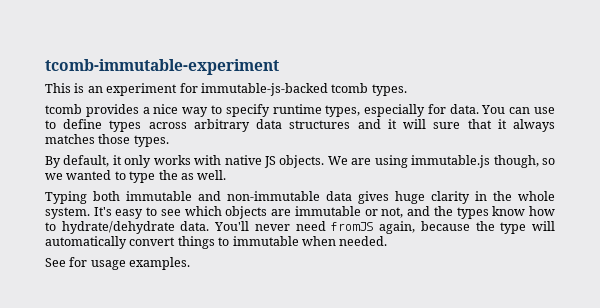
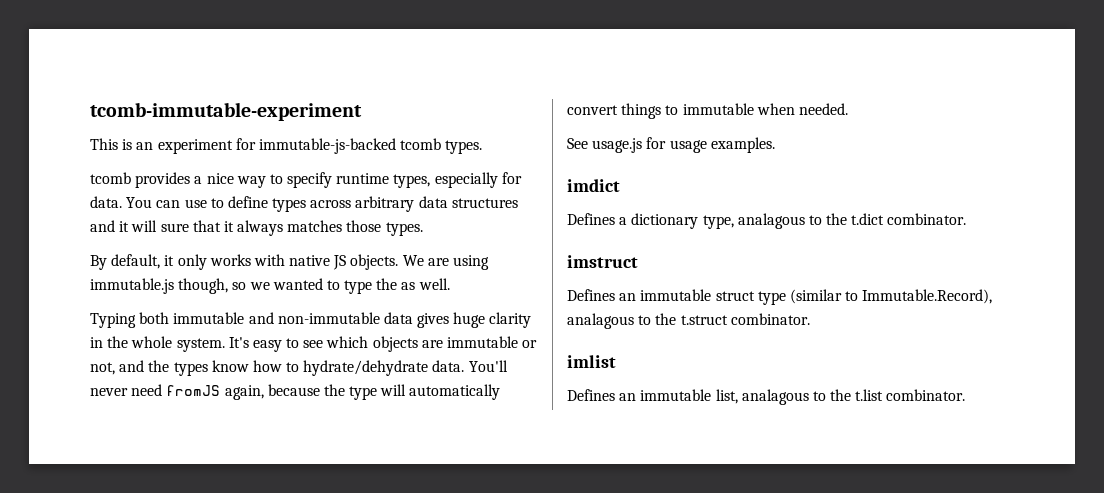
(66, 262) none -> [592,138,643,153] usage.js
(191, 263) none -> [567,179,620,192] [567,213,967,229] [567,255,638,268] [567,289,993,305] [567,313,810,329] [567,355,616,368] [567,389,966,405] // imdict // Defines a dictionary type, analagous to the t.dict combinator. // imstruct // Defines an immutable struct type (similar to Immutable.Record), analagous to the t.struct combinator. // imlist // Defines an immutable list, analagous to the t.list combinator.

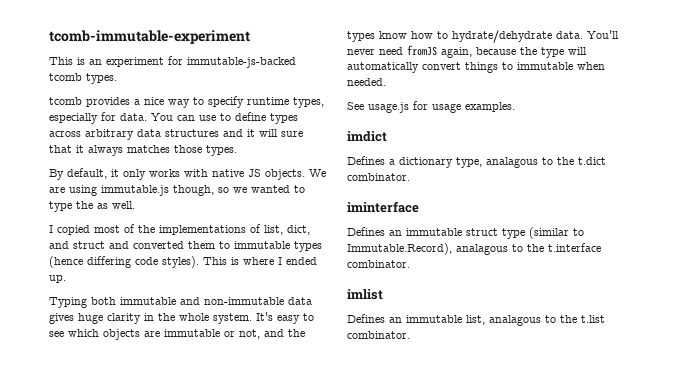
(450, 284) none -> [49,224,310,235] [49,241,322,252] [49,256,317,268] [49,275,66,283] // I copied most of the implementations of list, dict, and struct and converted them to immutable types (hence differing code styles). This is where I ended up.
[567,255,638,268] imstruct -> [347,201,419,213] iminterface
[680,315,728,325] t.struct -> [548,243,601,252] t.interface

